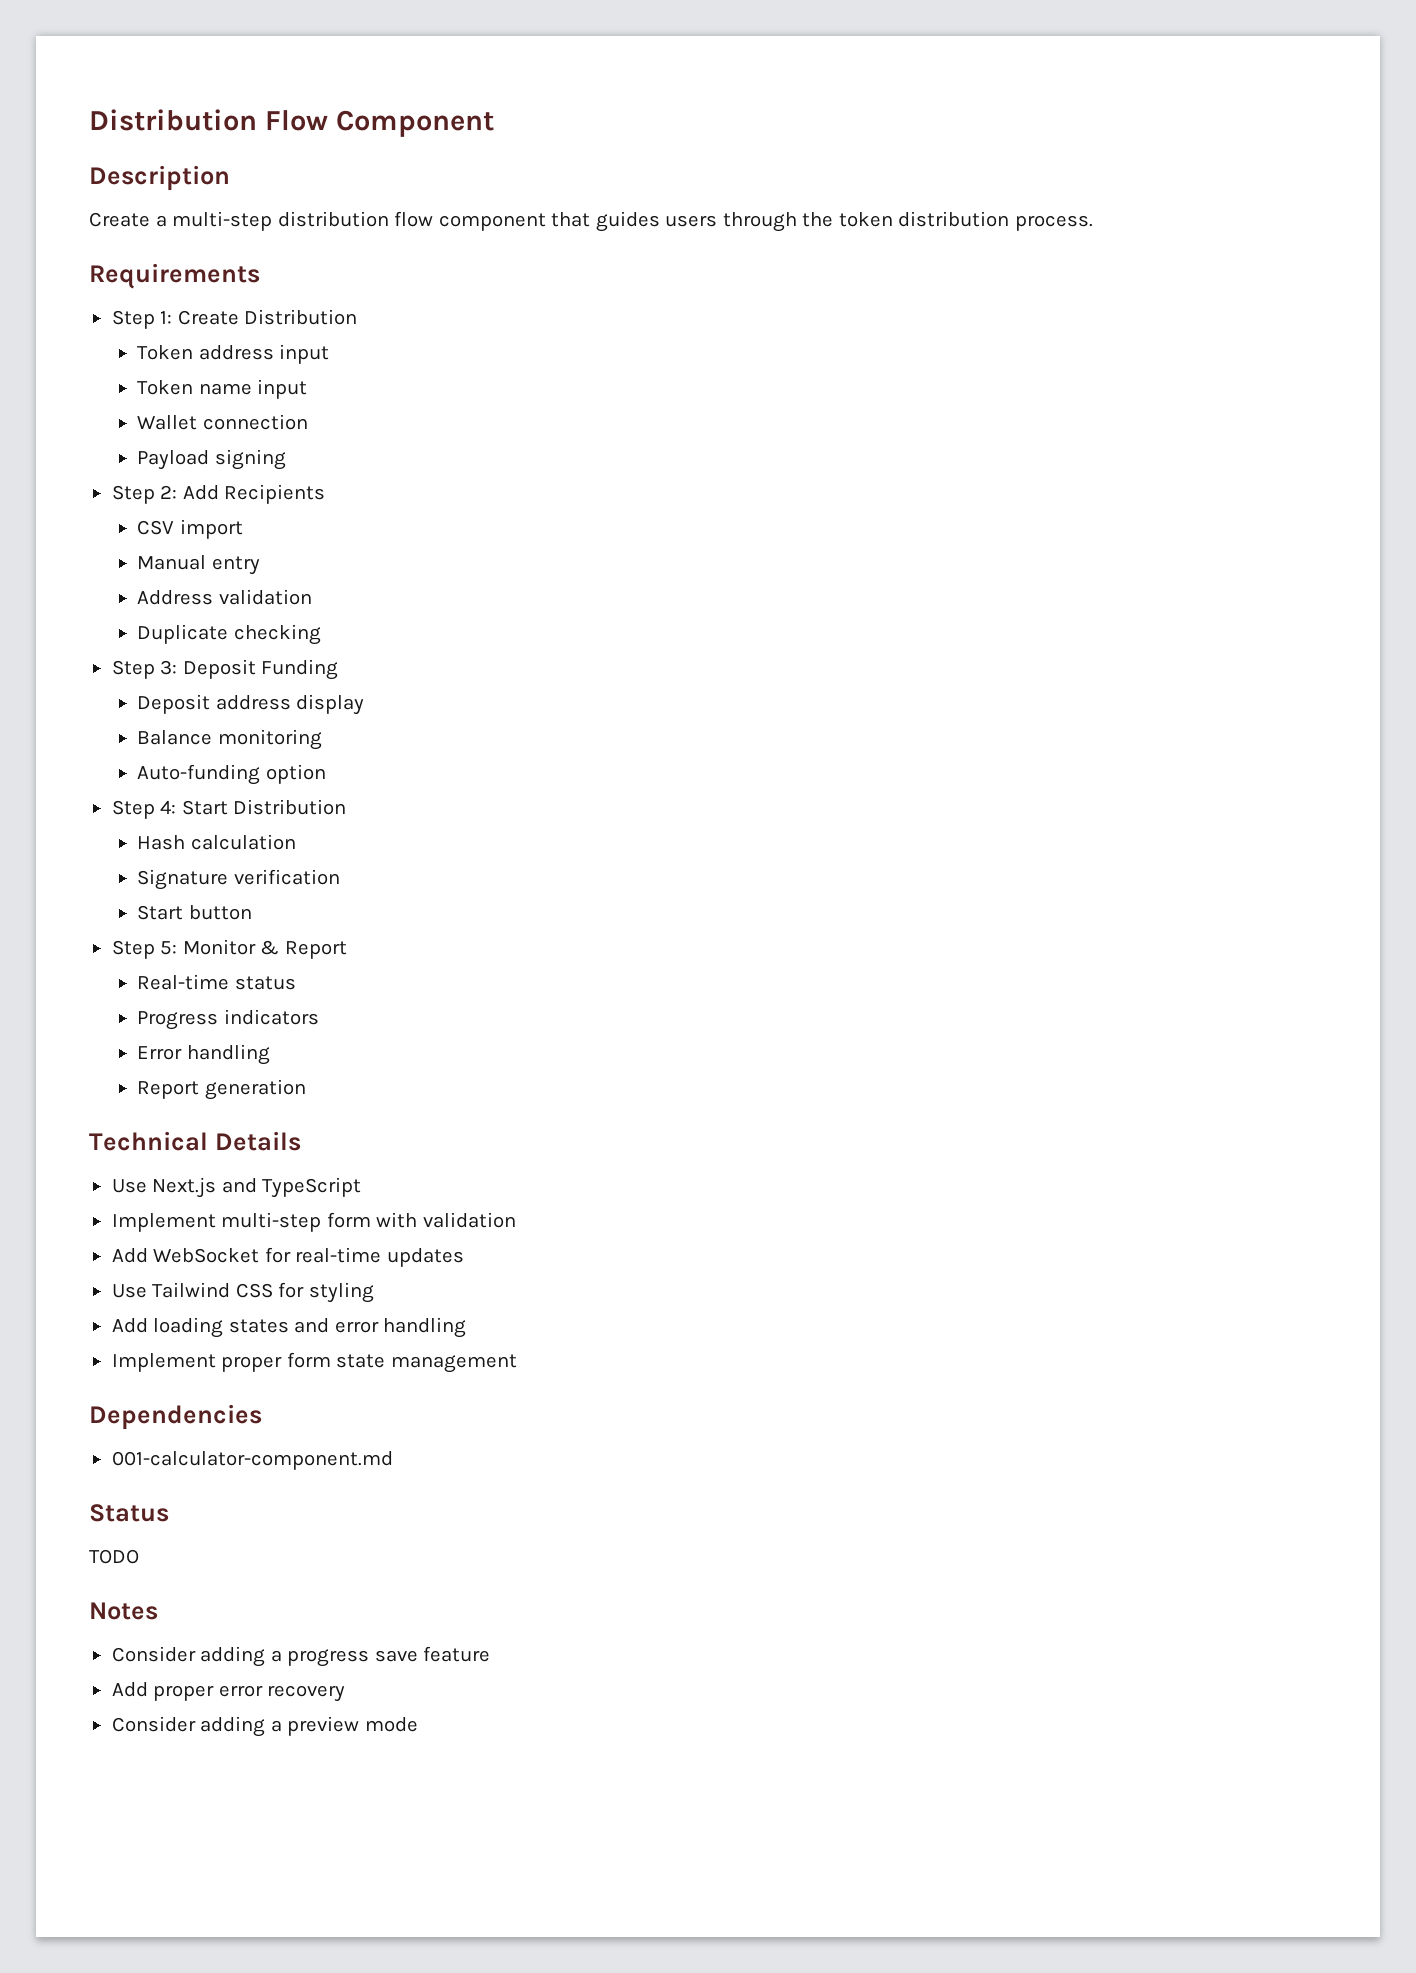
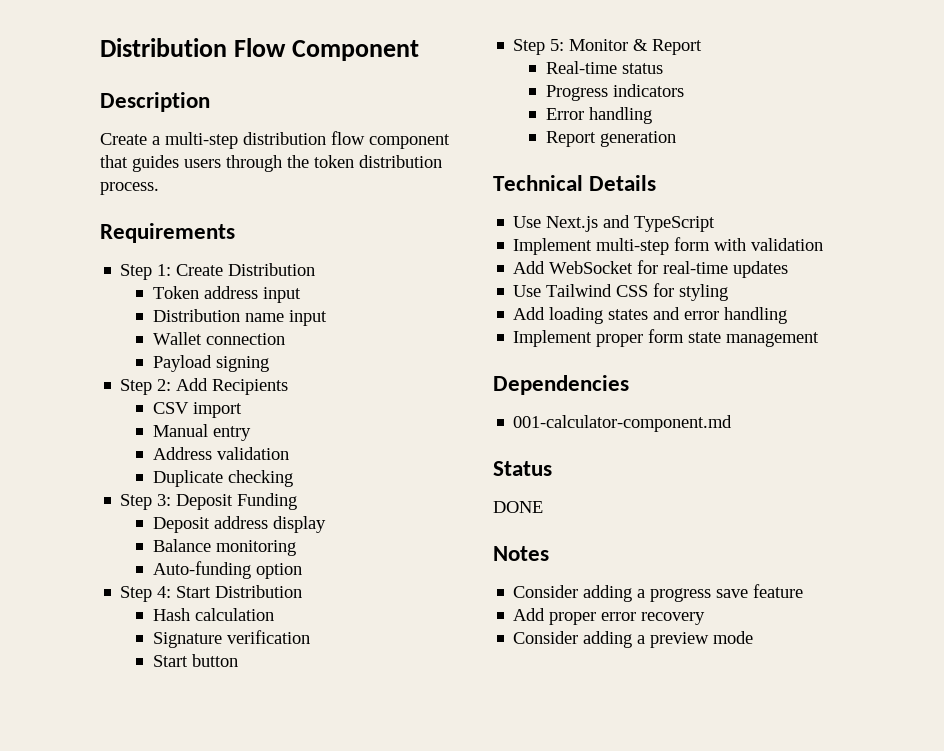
[137,380,194,395] Token -> [152,309,240,322] Distribution
[89,1549,139,1564] TODO -> [493,501,543,513] DONE

